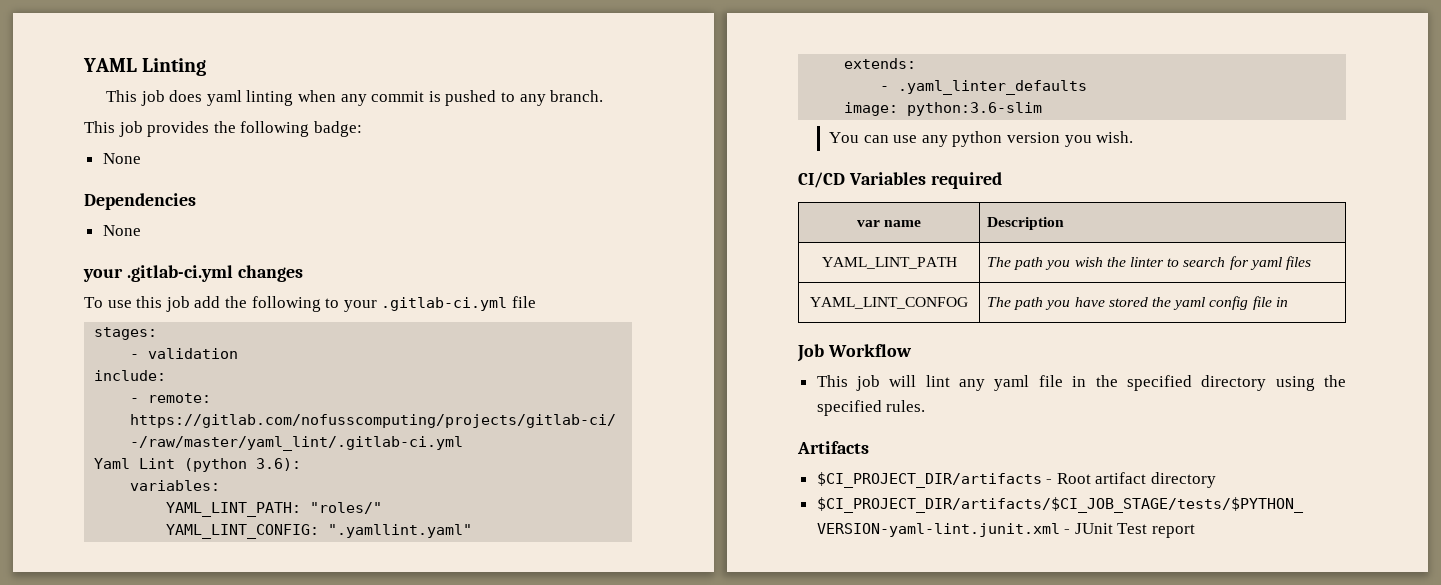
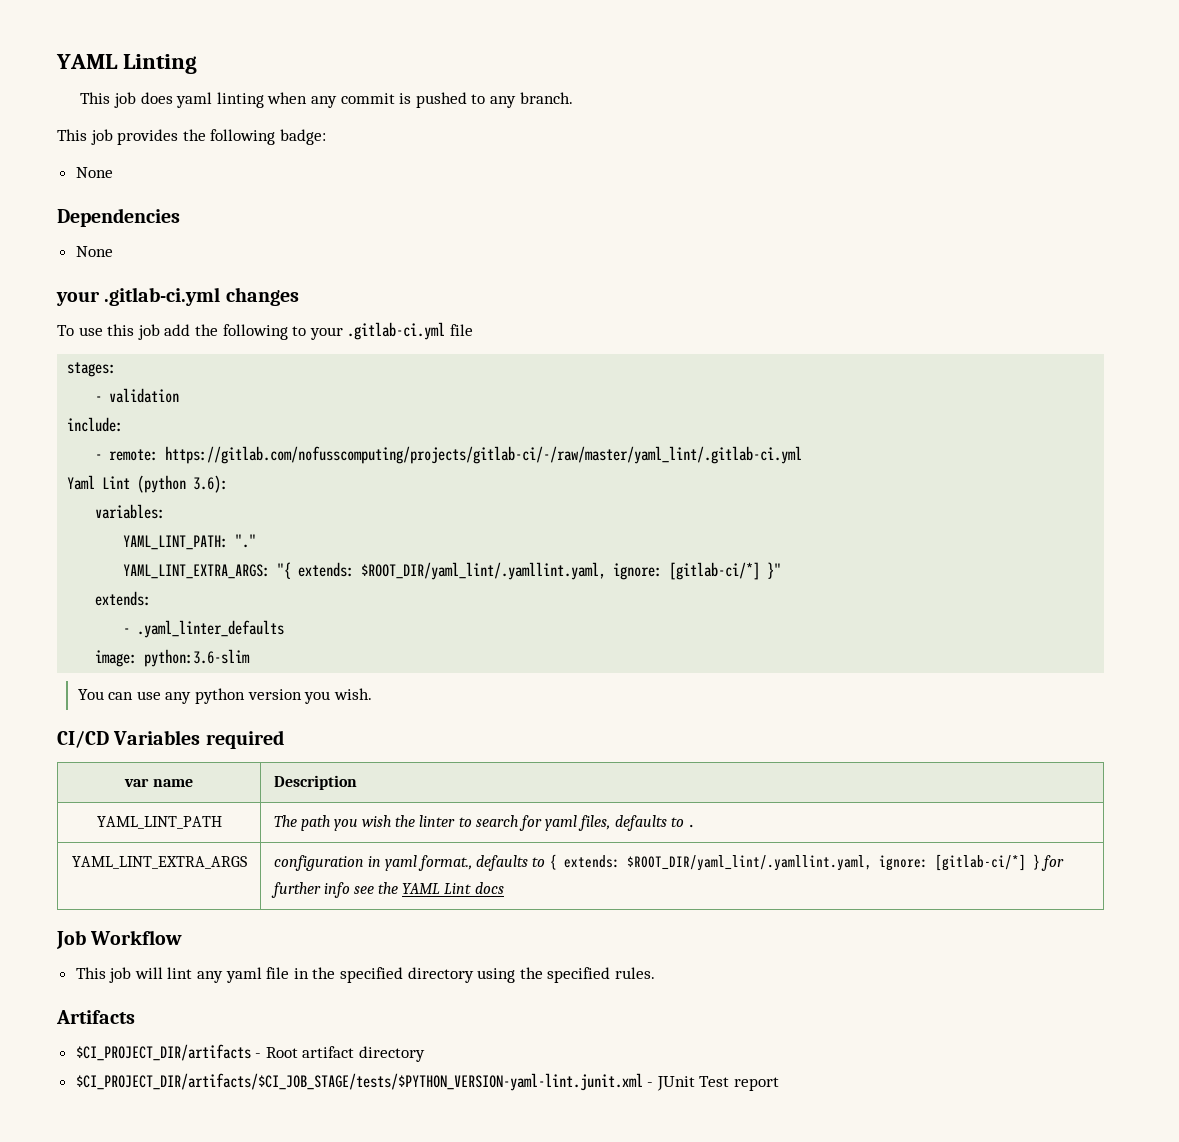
[310,502,383,514] [166,524,473,539] "roles/" // YAML_LINT_CONFIG: ".yamllint.yaml" -> [235,534,257,548] [123,562,782,580] "." // YAML_LINT_EXTRA_ARGS: "{ extends: $ROOT_DIR/yaml_lint/.yamllint.yaml, ignore: [gitlab-ci/*] }"
[1285,256,1311,270] [810,297,968,309] [987,296,1288,310] files // YAML_LINT_CONFOG | The path you have stored the yaml config file in -> [578,815,695,831] [71,856,247,869] [273,854,1064,871] [270,882,504,898] files, defaults to . // YAML_LINT_EXTRA_ARGS | configuration in yaml format., defaults to { extends: $ROOT_DIR/yaml_lint/.yamllint.yaml, ignore: [gitlab-ci/*] } for further info see the YAML Lint docs

